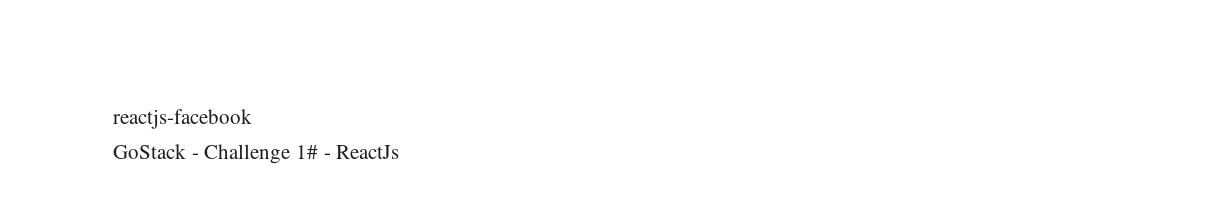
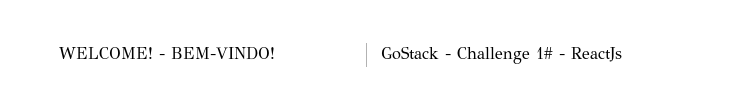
[113,109,252,129] reactjs-facebook -> [59,46,275,60] WELCOME! - BEM-VINDO!

